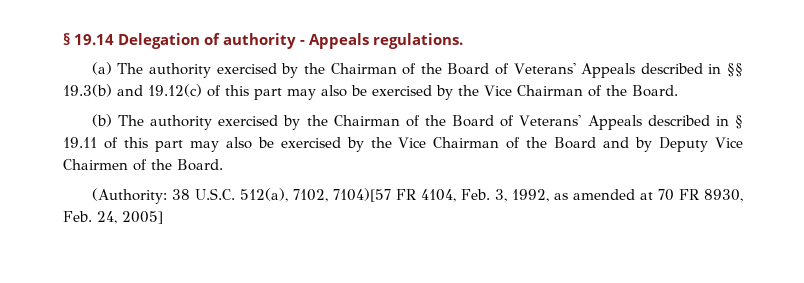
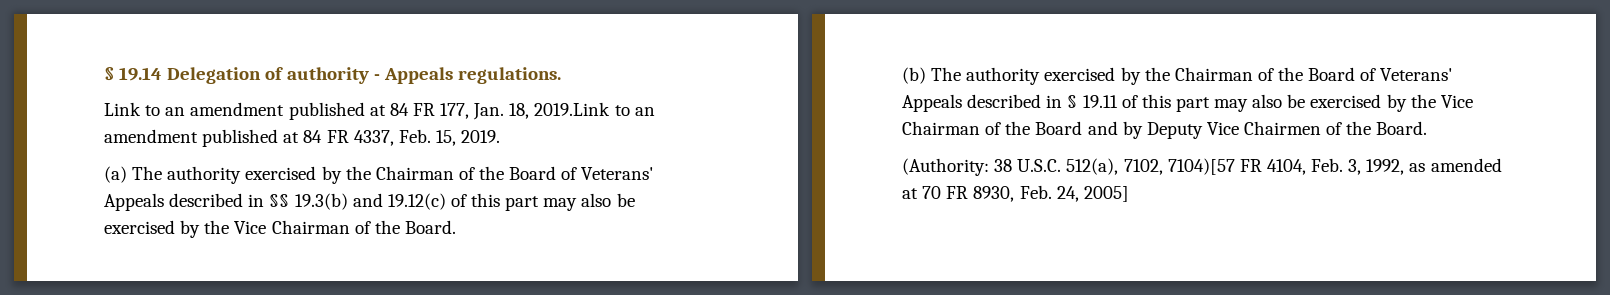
(463, 41) none -> [104,102,655,120] [104,129,501,147] // Link to an amendment published at 84 FR 177, Jan. 18, 2019.Link to an amendment published at 84 FR 4337, Feb. 15, 2019.

